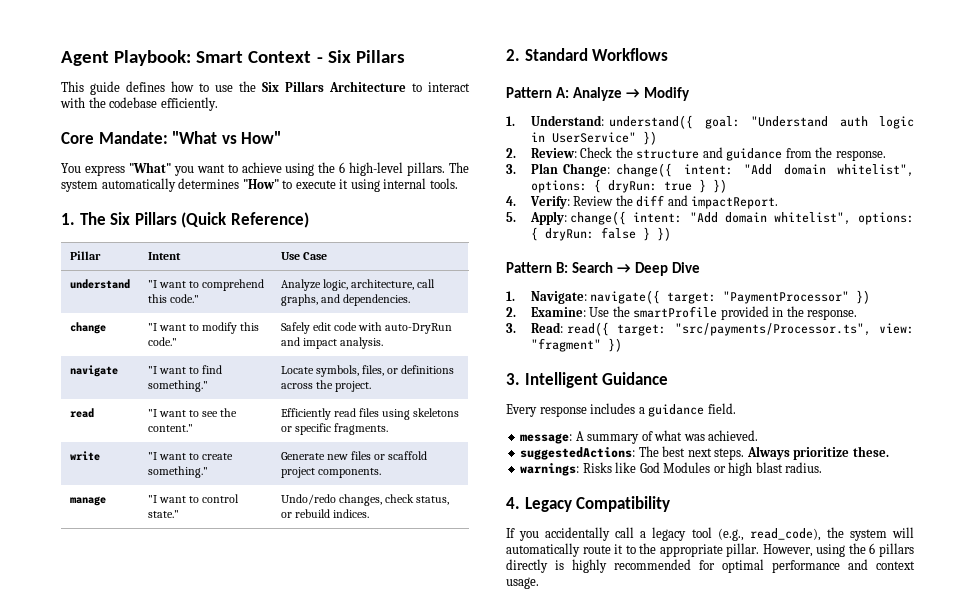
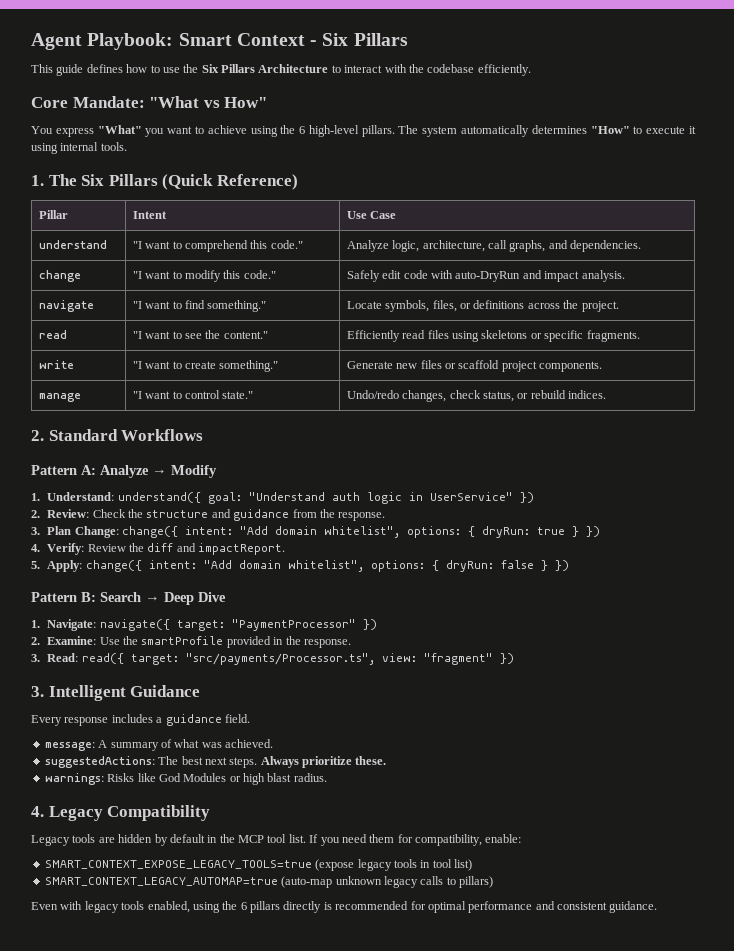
[506,527,914,541] [506,543,813,557] If you accidentally call a legacy tool (e.g., read_code), the system will automatically route it to the appropriate pillar. However, -> [31,834,522,846] [44,859,472,871] [44,876,493,888] [31,901,190,913] Legacy tools are hidden by default in the MCP tool list. If you need them for compatibility, enable: // SMART_CONTEXT_EXPOSE_LEGACY_TOOLS=true (expose legacy tools in tool list) // SMART_CONTEXT_LEGACY_AUTOMAP=true (auto-map unknown legacy calls to pillars) // Even with legacy tools enabled,
[572,559,607,573] highly -> (332, 906) none
[876,561,915,570] [506,577,539,589] context usage. -> [557,901,658,913] consistent guidance.

